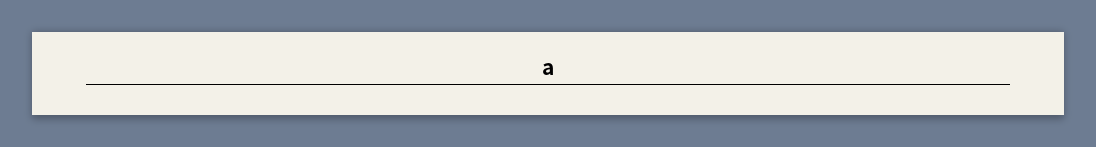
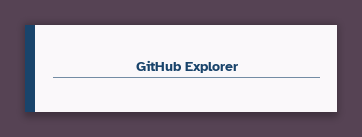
[542,63,554,75] a -> [135,60,238,73] GitHub Explorer

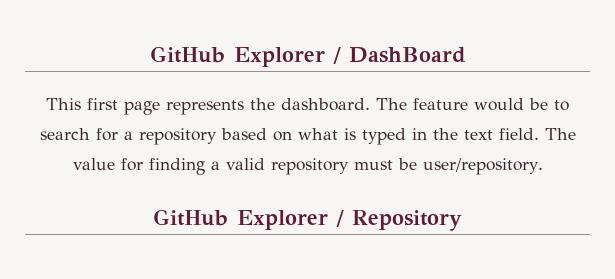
[135,60,238,73] GitHub Explorer -> [149,46,466,67] [46,98,569,115] [39,128,576,145] [72,158,543,175] [153,209,462,231] GitHub Explorer / DashBoard // This first page represents the dashboard. The feature would be to search for a repository based on what is typed in the text field. The value for finding a valid repository must be user/repository. // GitHub Explorer / Repository

